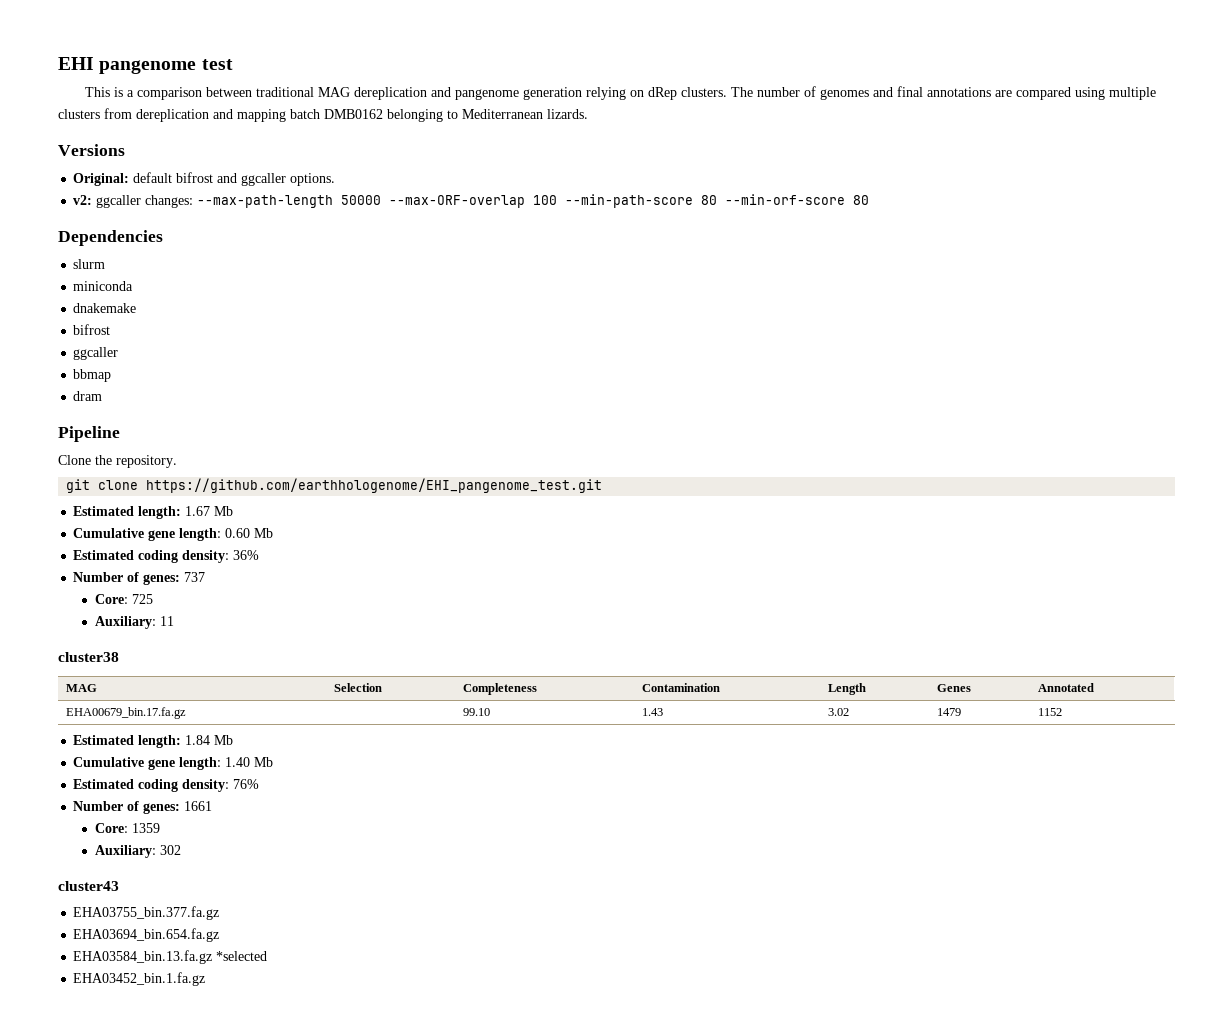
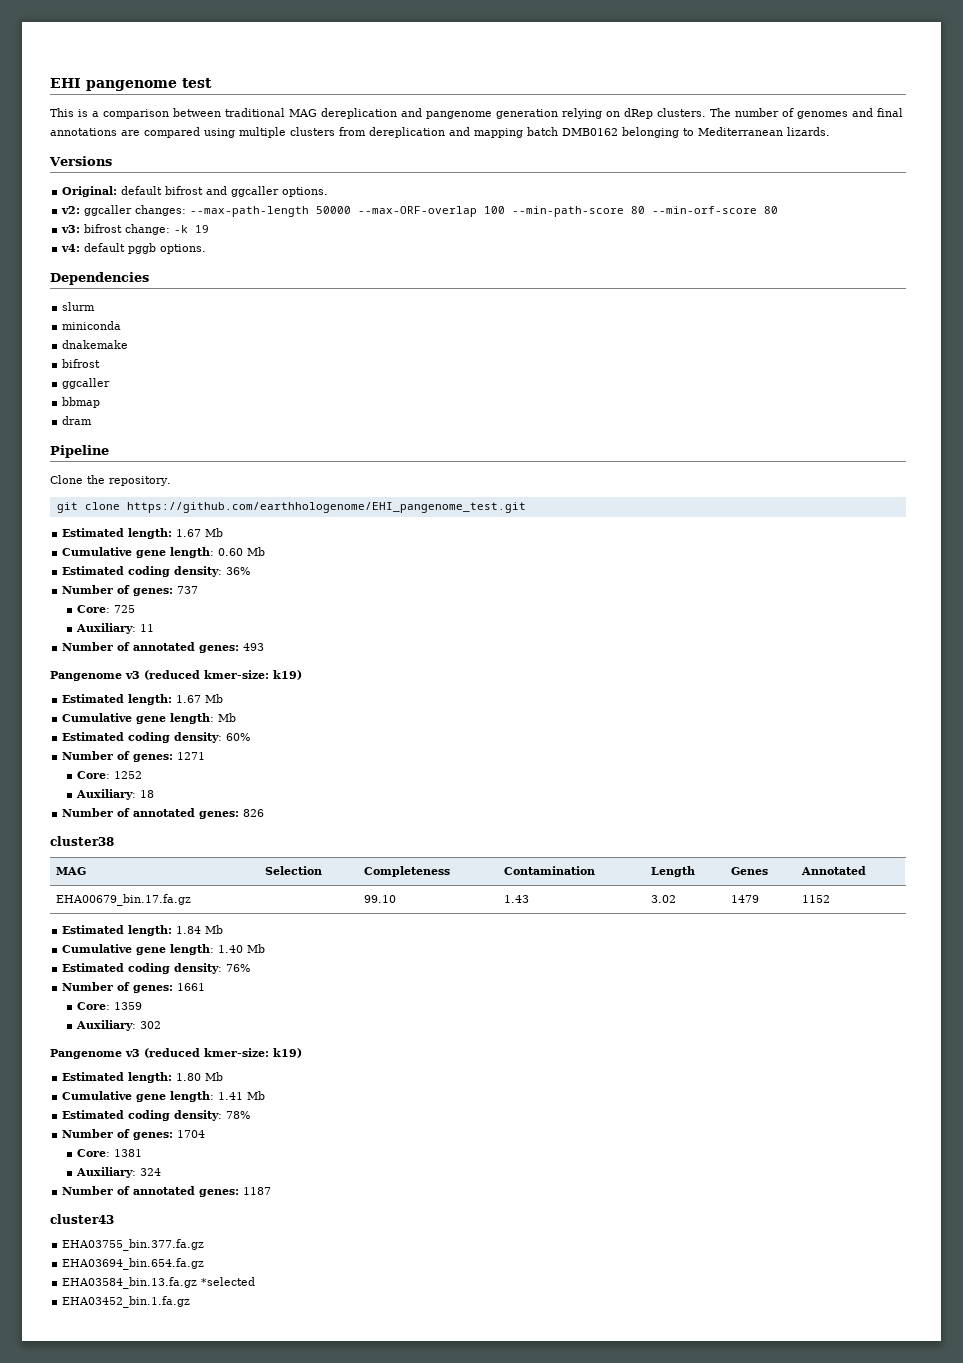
(870, 200) none -> [61,224,210,235] [61,243,207,254] // v3: bifrost change: -k 19 // v4: default pggb options.
(174, 621) none -> [62,642,265,653] [50,670,302,681] [62,694,224,705] [62,713,237,724] [62,732,251,743] [62,751,206,762] [77,771,143,779] [76,789,155,800] [62,808,265,819] // Number of annotated genes: 493 // Pangenome v3 (reduced kmer-size: k19) // Estimated length: 1.67 Mb // Cumulative gene length: Mb // Estimated coding density: 60% // Number of genes: 1271 // Core: 1252 // Auxiliary: 18 // Number of annotated genes: 826
(181, 850) none -> [50,1048,302,1059] [62,1072,224,1083] [62,1091,266,1102] [62,1110,251,1121] [62,1129,206,1140] [77,1149,143,1157] [76,1167,162,1178] [62,1186,272,1197] // Pangenome v3 (reduced kmer-size: k19) // Estimated length: 1.80 Mb // Cumulative gene length: 1.41 Mb // Estimated coding density: 78% // Number of genes: 1704 // Core: 1381 // Auxiliary: 324 // Number of annotated genes: 1187

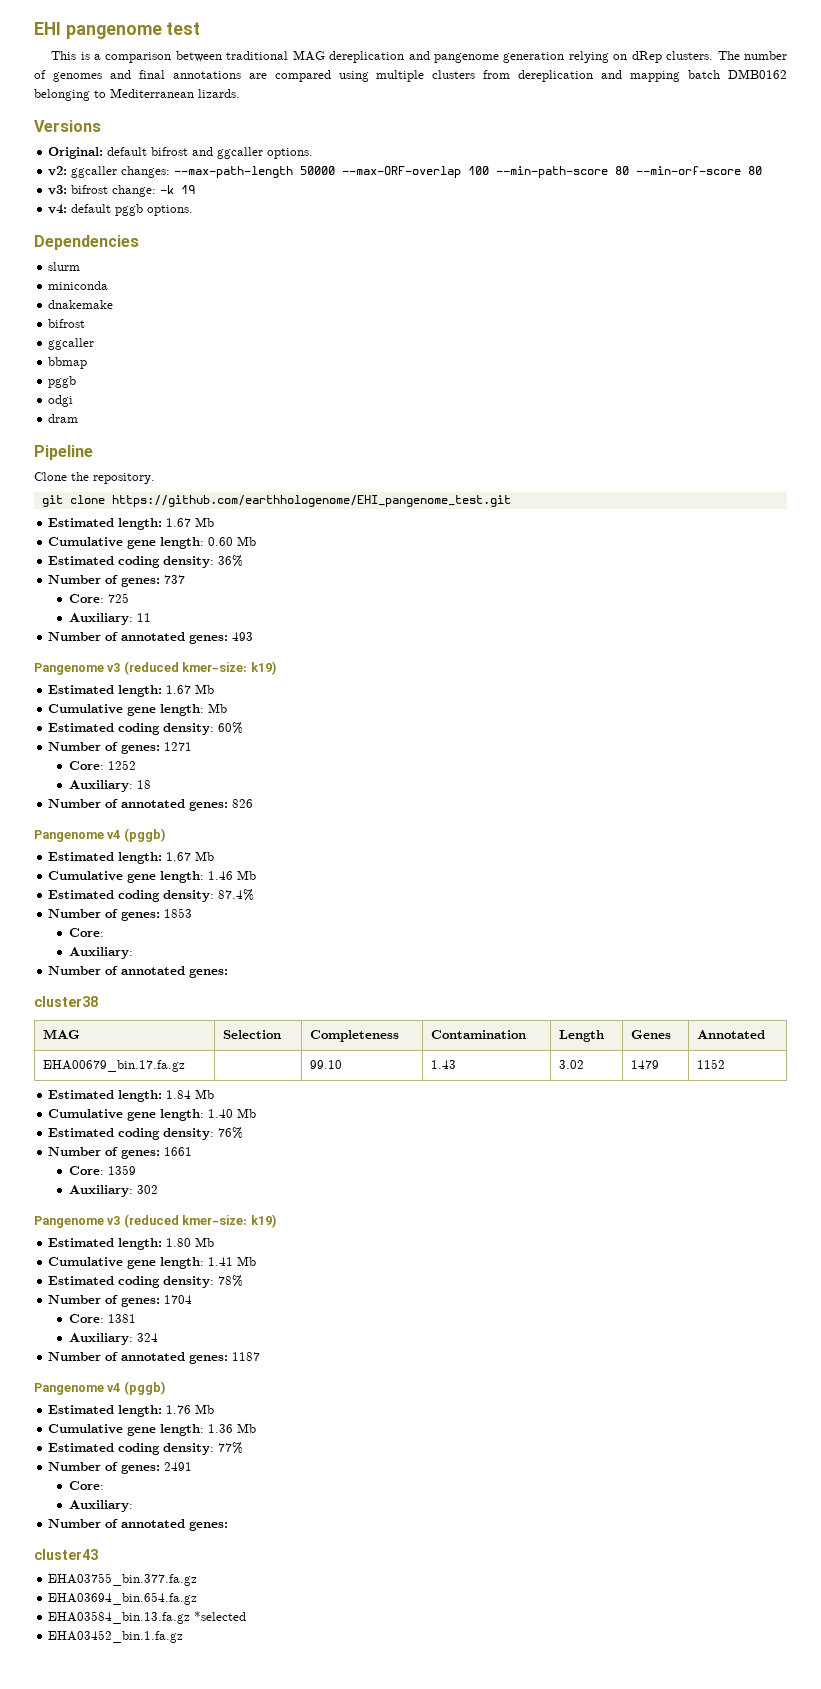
(101, 402) none -> [48,376,77,388] [48,395,74,407] // pggb // odgi
(265, 813) none -> [34,828,166,842] [48,851,215,864] [48,870,257,883] [48,889,255,902] [48,908,193,921] [68,928,104,937] [68,947,133,959] [48,966,229,978] // Pangenome v4 (pggb) // Estimated length: 1.67 Mb // Cumulative gene length: 1.46 Mb // Estimated coding density: 87.4% // Number of genes: 1853 // Core: // Auxiliary: // Number of annotated genes:
(272, 1191) none -> [34,1381,166,1395] [48,1404,215,1417] [48,1423,257,1436] [48,1442,244,1455] [48,1462,193,1474] [68,1481,104,1490] [68,1500,133,1512] [48,1519,229,1531] // Pangenome v4 (pggb) // Estimated length: 1.76 Mb // Cumulative gene length: 1.36 Mb // Estimated coding density: 77% // Number of genes: 2491 // Core: // Auxiliary: // Number of annotated genes:

